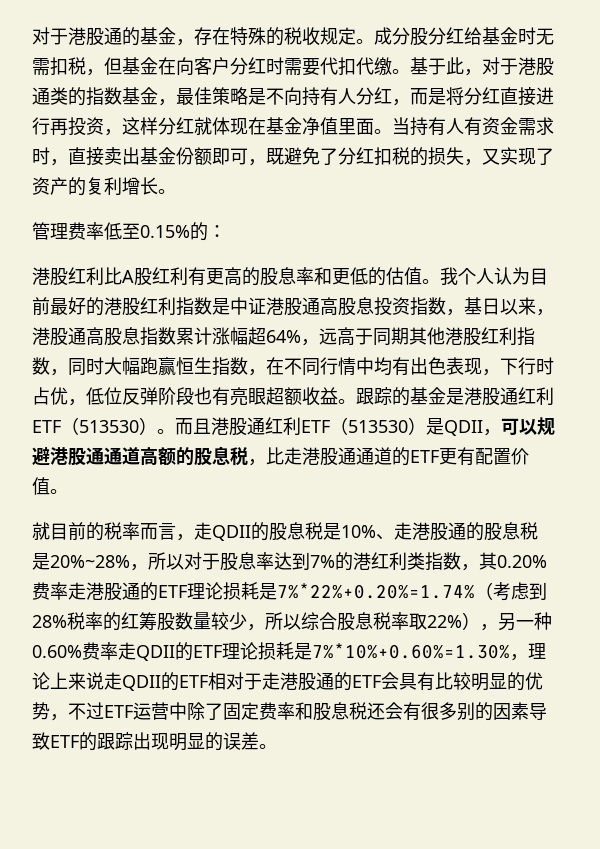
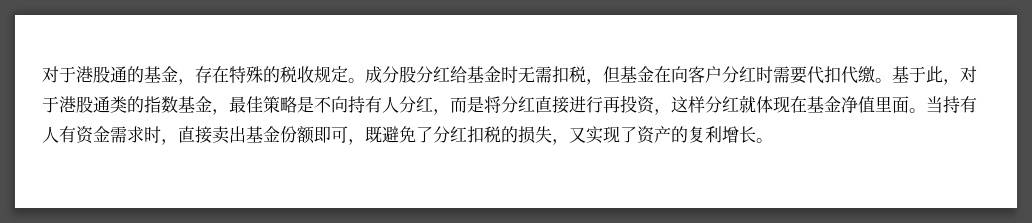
[32,222,226,241] [32,267,548,286] [32,297,554,316] [32,327,535,346] [32,356,554,376] [32,387,554,406] [32,417,555,436] [32,446,529,466] [32,477,68,495] [32,522,538,541] [32,552,547,571] [32,582,547,601] [32,612,552,631] [32,642,546,661] [32,672,543,691] [32,702,547,721] [32,732,277,751] // 管理费率低至0.15%的： // 港股红利比A股红利有更高的股息率和更低的估值。我个人认为目前最好的港股红利指数是中证港股通高股息投资指数，基日以来，港股通高股息指数累计涨幅超64%，远高于同期其他港股红利指数，同时大幅跑赢恒生指数，在不同行情中均有出色表现，下行时占优，低位反弹阶段也有亮眼超额收益。跟踪的基金是港股通红利ETF（513530）。而且港股通红利ETF（513530）是QDII，可以规避港股通通道高额的股息税，比走港股通通道的ETF更有配置价值。 // 就目前的税率而言，走QDII的股息税是10%、走港股通的股息税是20%~28%，所以对于股息率达到7%的港红利类指数，其0.20%费率走港股通的ETF理论损耗是7%*22%+0.20%=1.74%（考虑到28%税率的红筹股数量较少，所以综合股息税率取22%），另一种0.60%费率走QDII的ETF理论损耗是7%*10%+0.60%=1.30%，理论上来说走QDII的ETF相对于走港股通的ETF会具有比较明显的优势，不过ETF运营中除了固定费率和股息税还会有很多别的因素导致ETF的跟踪出现明显的误差。 -> (773, 140) none

